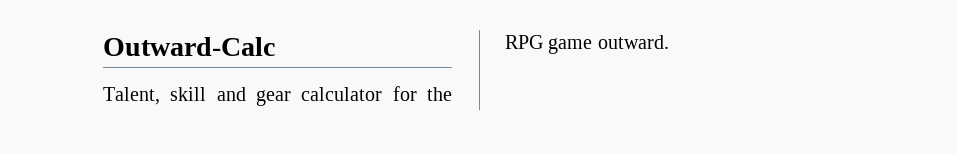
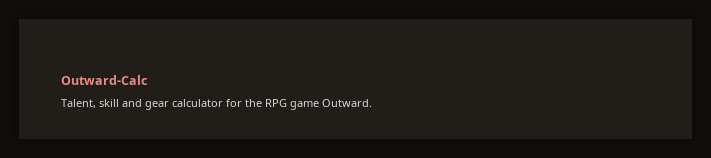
[597,35,669,49] outward. -> [322,99,372,107] Outward.

